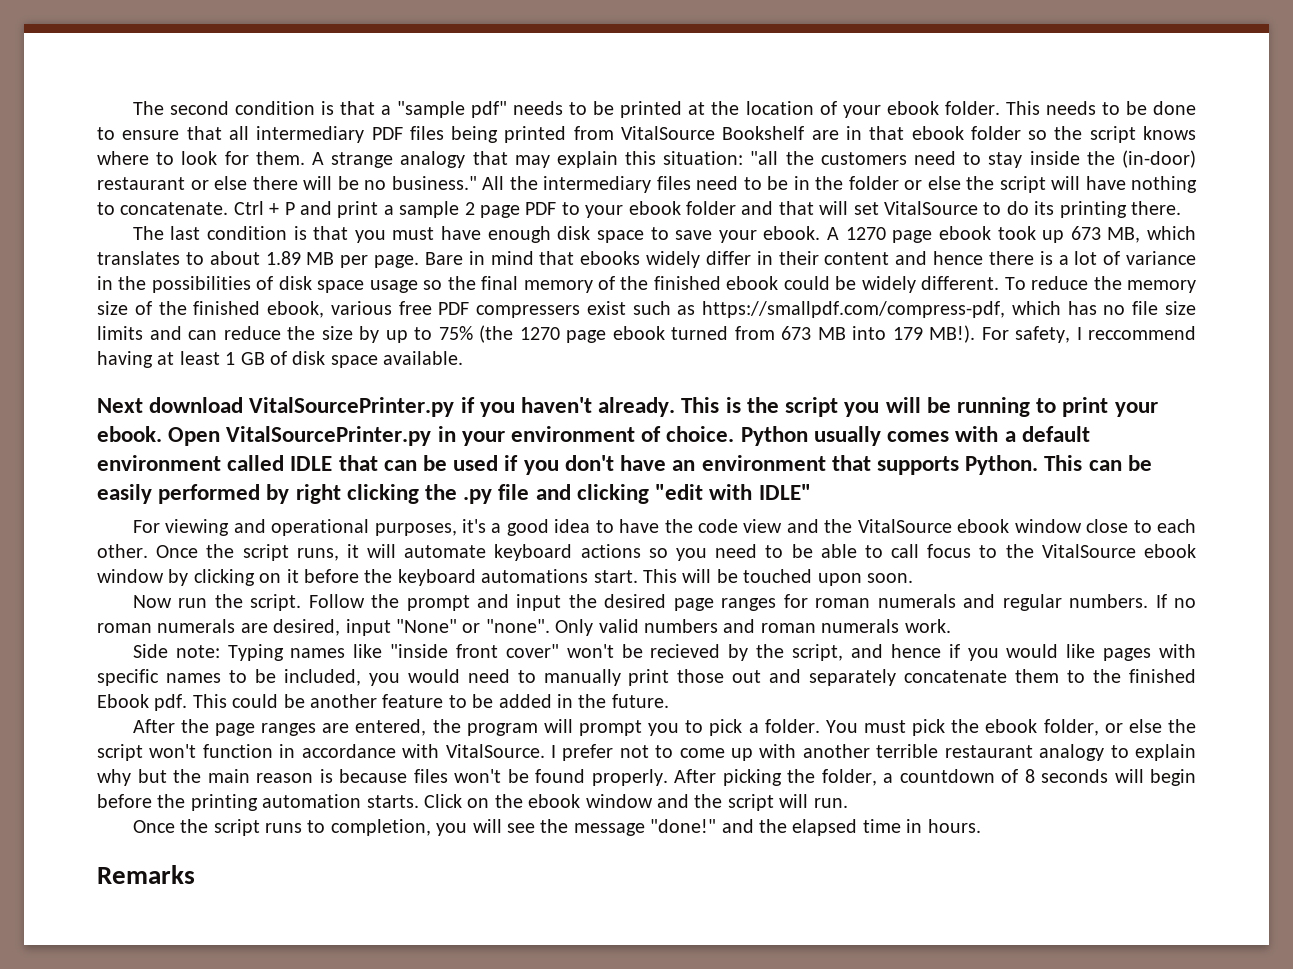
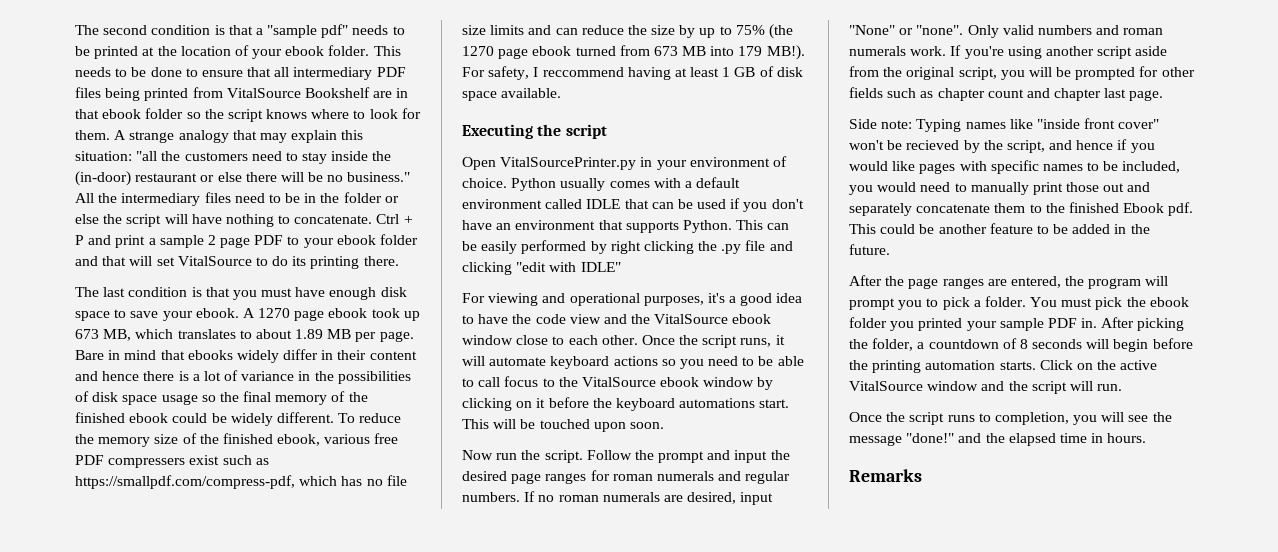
[97,397,1158,417] [97,426,162,442] Next download VitalSourcePrinter.py if you haven't already. This is the script you will be running to print your ebook. -> [462,124,607,139] Executing the script //
(951, 626) none -> [950,45,1168,59] [849,66,1195,80] [849,87,1164,101] If you're using another script aside from the original script, you will be prompted for other fields such as chapter count and chapter last page.
[1043,719,1197,736] [97,744,1197,761] [97,769,668,786] folder, or else the script won't function in accordance with VitalSource. I prefer not to come up with another terrible restaurant analogy to explain why but the main reason is because files won't be found properly. -> [849,317,1098,331] folder you printed your sample PDF in.
[528,794,581,808] ebook -> [1120,360,1158,370] [849,381,923,391] active VitalSource

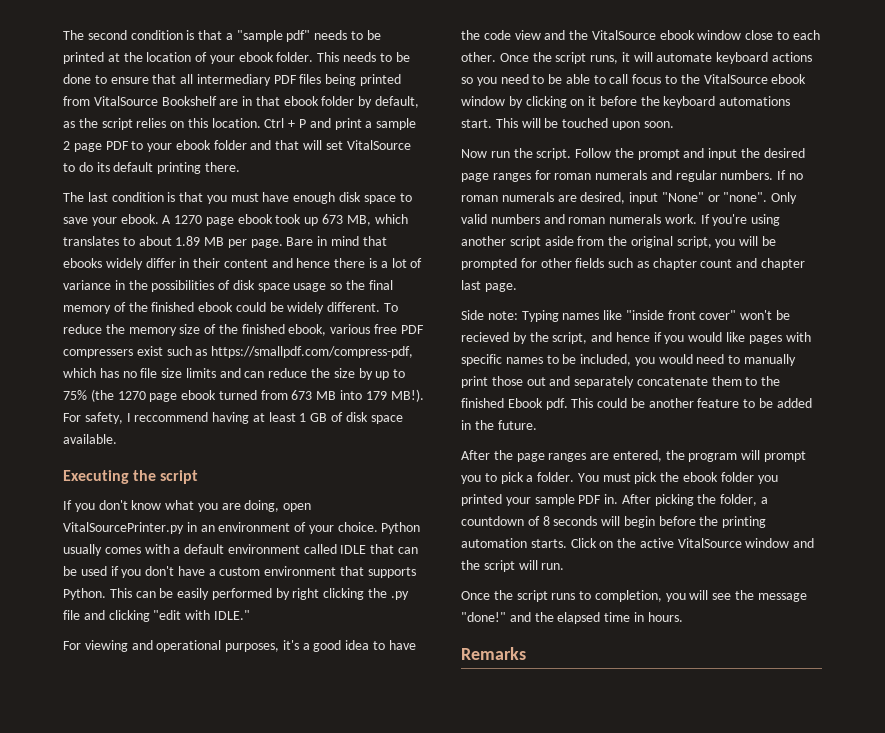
[186,108,421,122] [75,130,364,143] [75,151,392,164] [75,171,411,186] [75,192,399,206] [75,214,373,227] so the script knows where to look for them. A strange analogy that may explain this situation: "all the customers need to stay inside the (in-door) restaurant or else there will be no business." All the intermediary files need to be in the folder or else the script will have nothing to concatenate. -> [358,96,420,108] [63,118,261,130] by default, as the script relies on this location.
(307, 261) none -> [113,162,154,172] default
[462,157,496,170] Open -> [63,500,312,512] If you don't know what you are doing, open
[656,160,687,170] your -> [200,525,215,532] an
(787, 161) none -> [308,525,334,534] your
[496,223,512,230] an -> [208,567,261,576] a custom
[580,262,621,272] IDLE" -> [213,610,250,620] IDLE."

